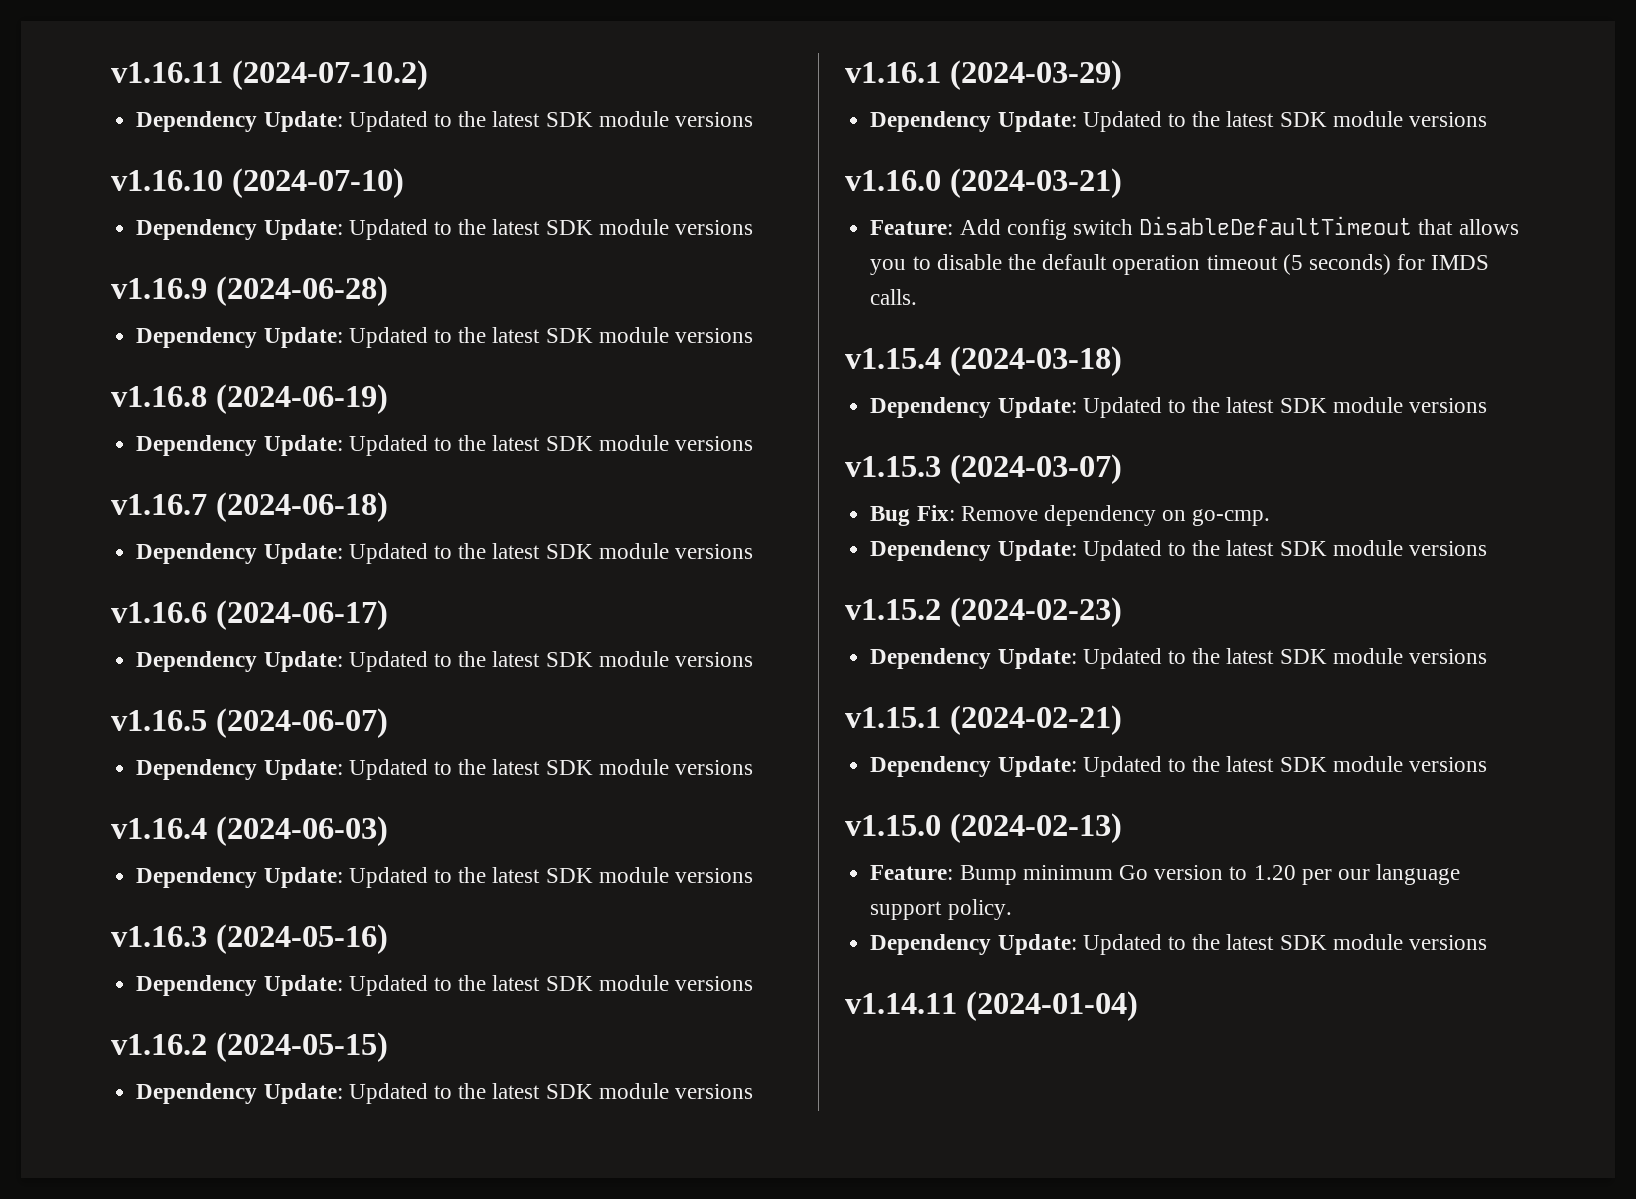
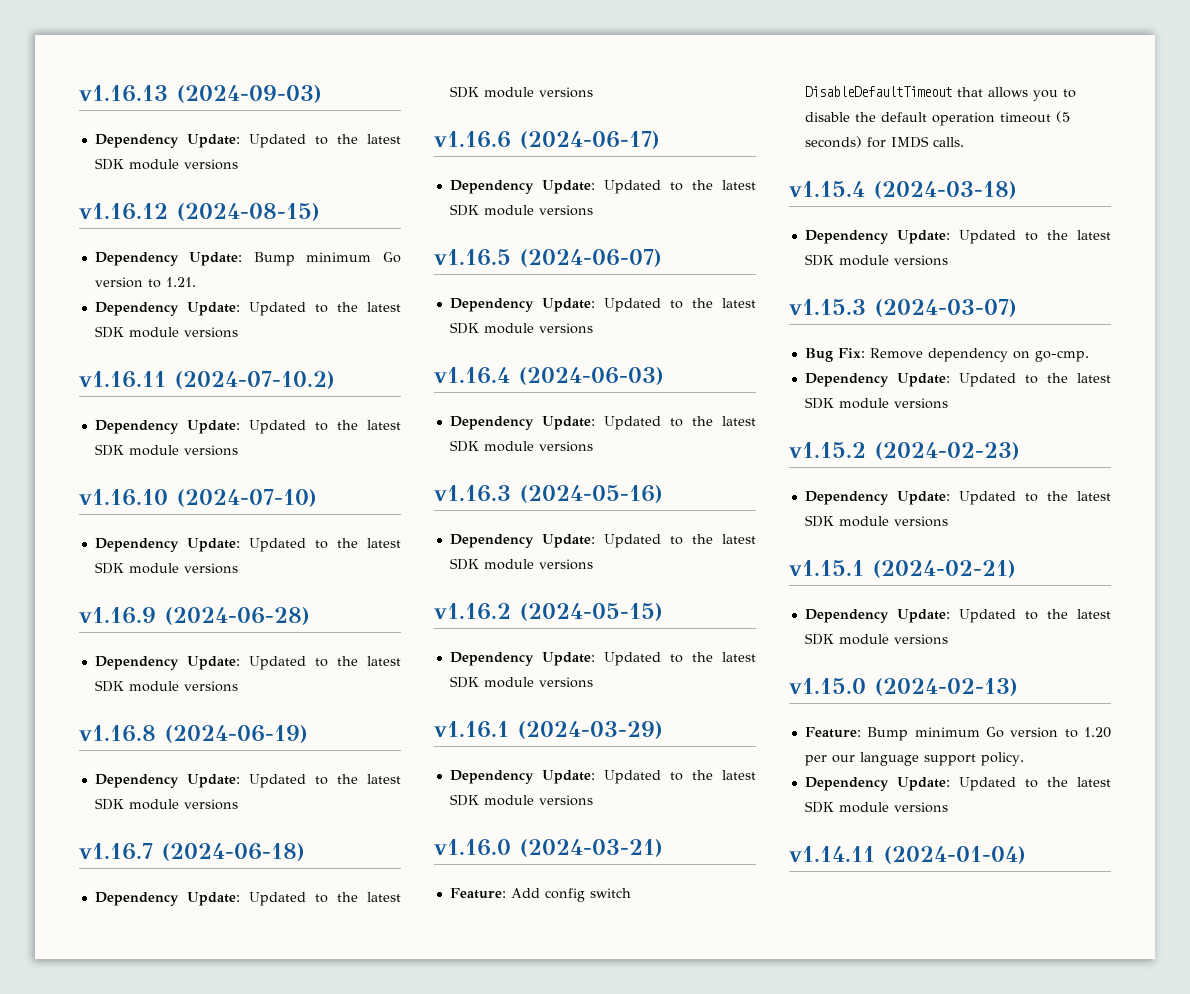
(111, 72) none -> [79,85,322,103] [94,134,401,148] [94,158,238,170] [79,203,320,221] [94,252,401,266] [94,277,196,288] [94,302,401,316] [94,326,238,338] v1.16.13 (2024-09-03) // Dependency Update: Updated to the latest SDK module versions // v1.16.12 (2024-08-15) // Dependency Update: Bump minimum Go version to 1.21. // Dependency Update: Updated to the latest SDK module versions //

